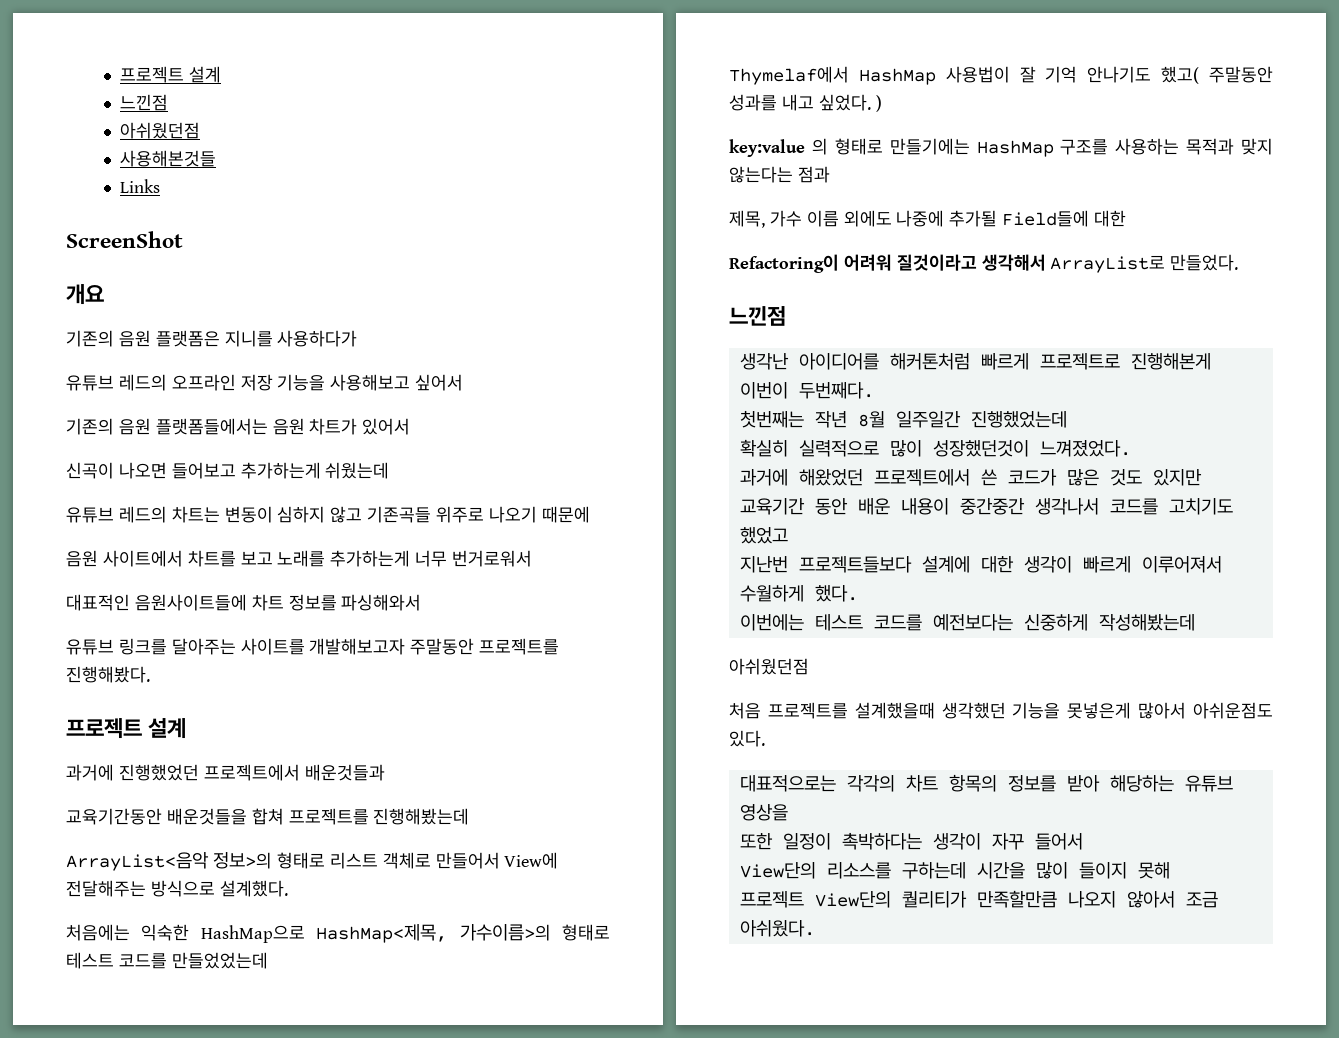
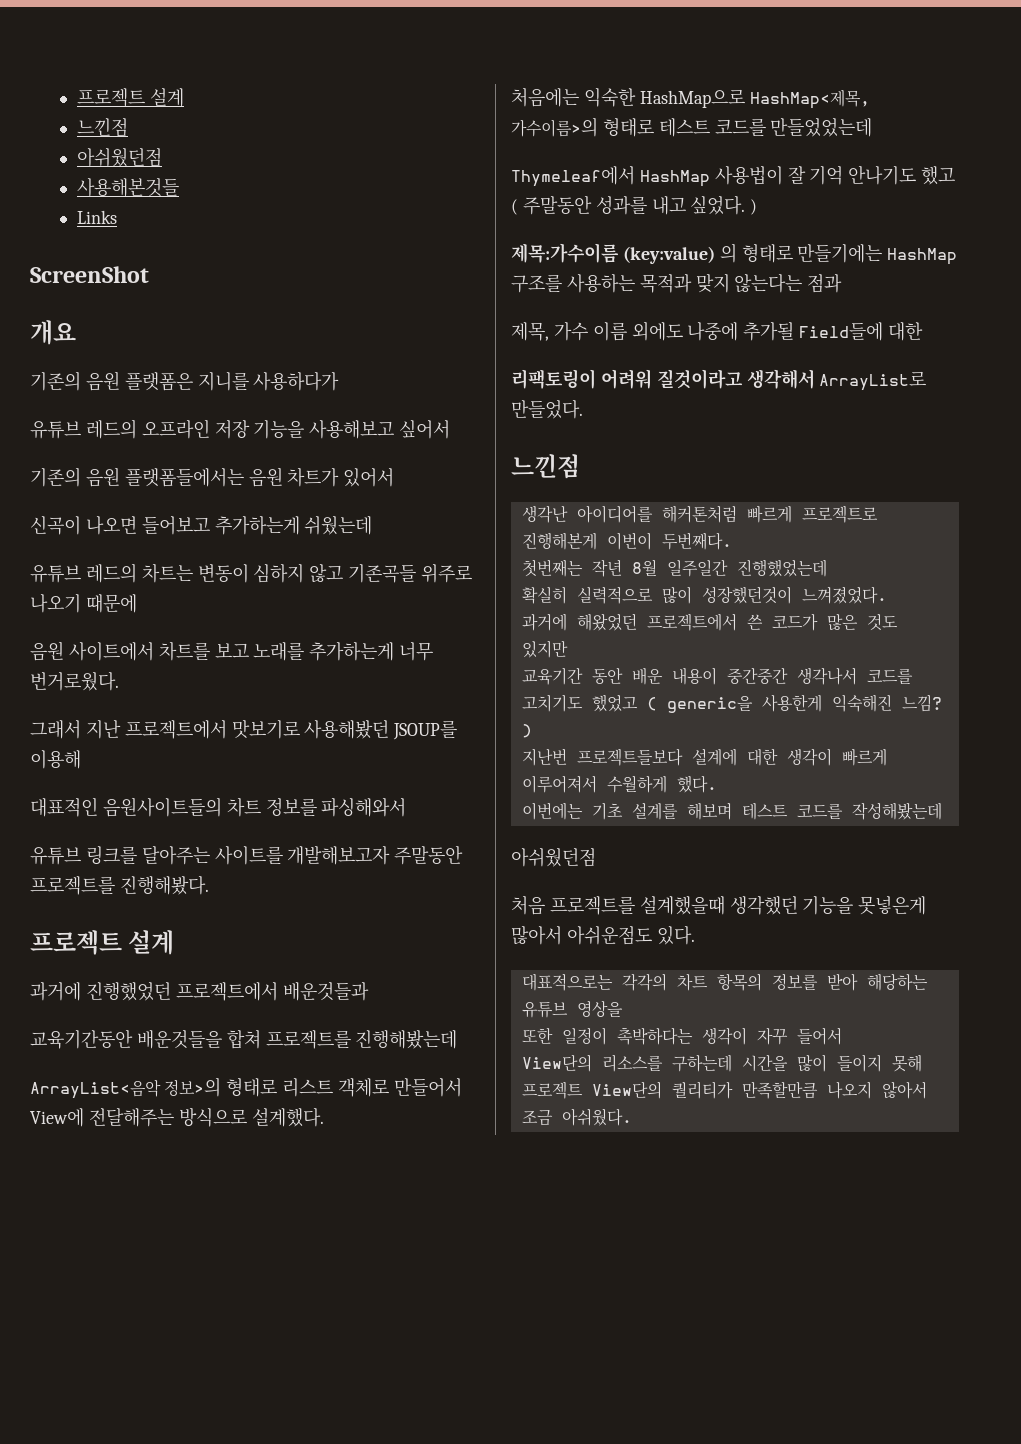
[452,550,533,567] 번거로워서 -> [30,671,119,691] [30,719,458,740] [30,750,81,769] 번거로웠다. // 그래서 지난 프로젝트에서 맛보기로 사용해봤던 JSOUP를 이용해
[134,594,247,611] 음원사이트들에 -> [102,797,222,817] 음원사이트들의
[729,66,849,85] Thymelaf에서 -> [511,166,635,187] Thymeleaf에서
[1161,66,1200,84] 했고( -> [921,166,956,185] [511,199,518,215] 했고 (
[729,139,805,157] key:value -> [511,243,715,264] 제목:가수이름 (key:value)
[729,254,839,273] Refactoring이 -> [511,369,596,389] 리팩토링이
(788, 535) none -> [646,694,942,713] [521,724,532,738] ( generic을 사용한게 익숙해진 느낌? )
[814,614,1088,631] 테스트 코드를 예전보다는 신중하게 -> [591,802,843,820] 기초 설계를 해보며 테스트 코드를

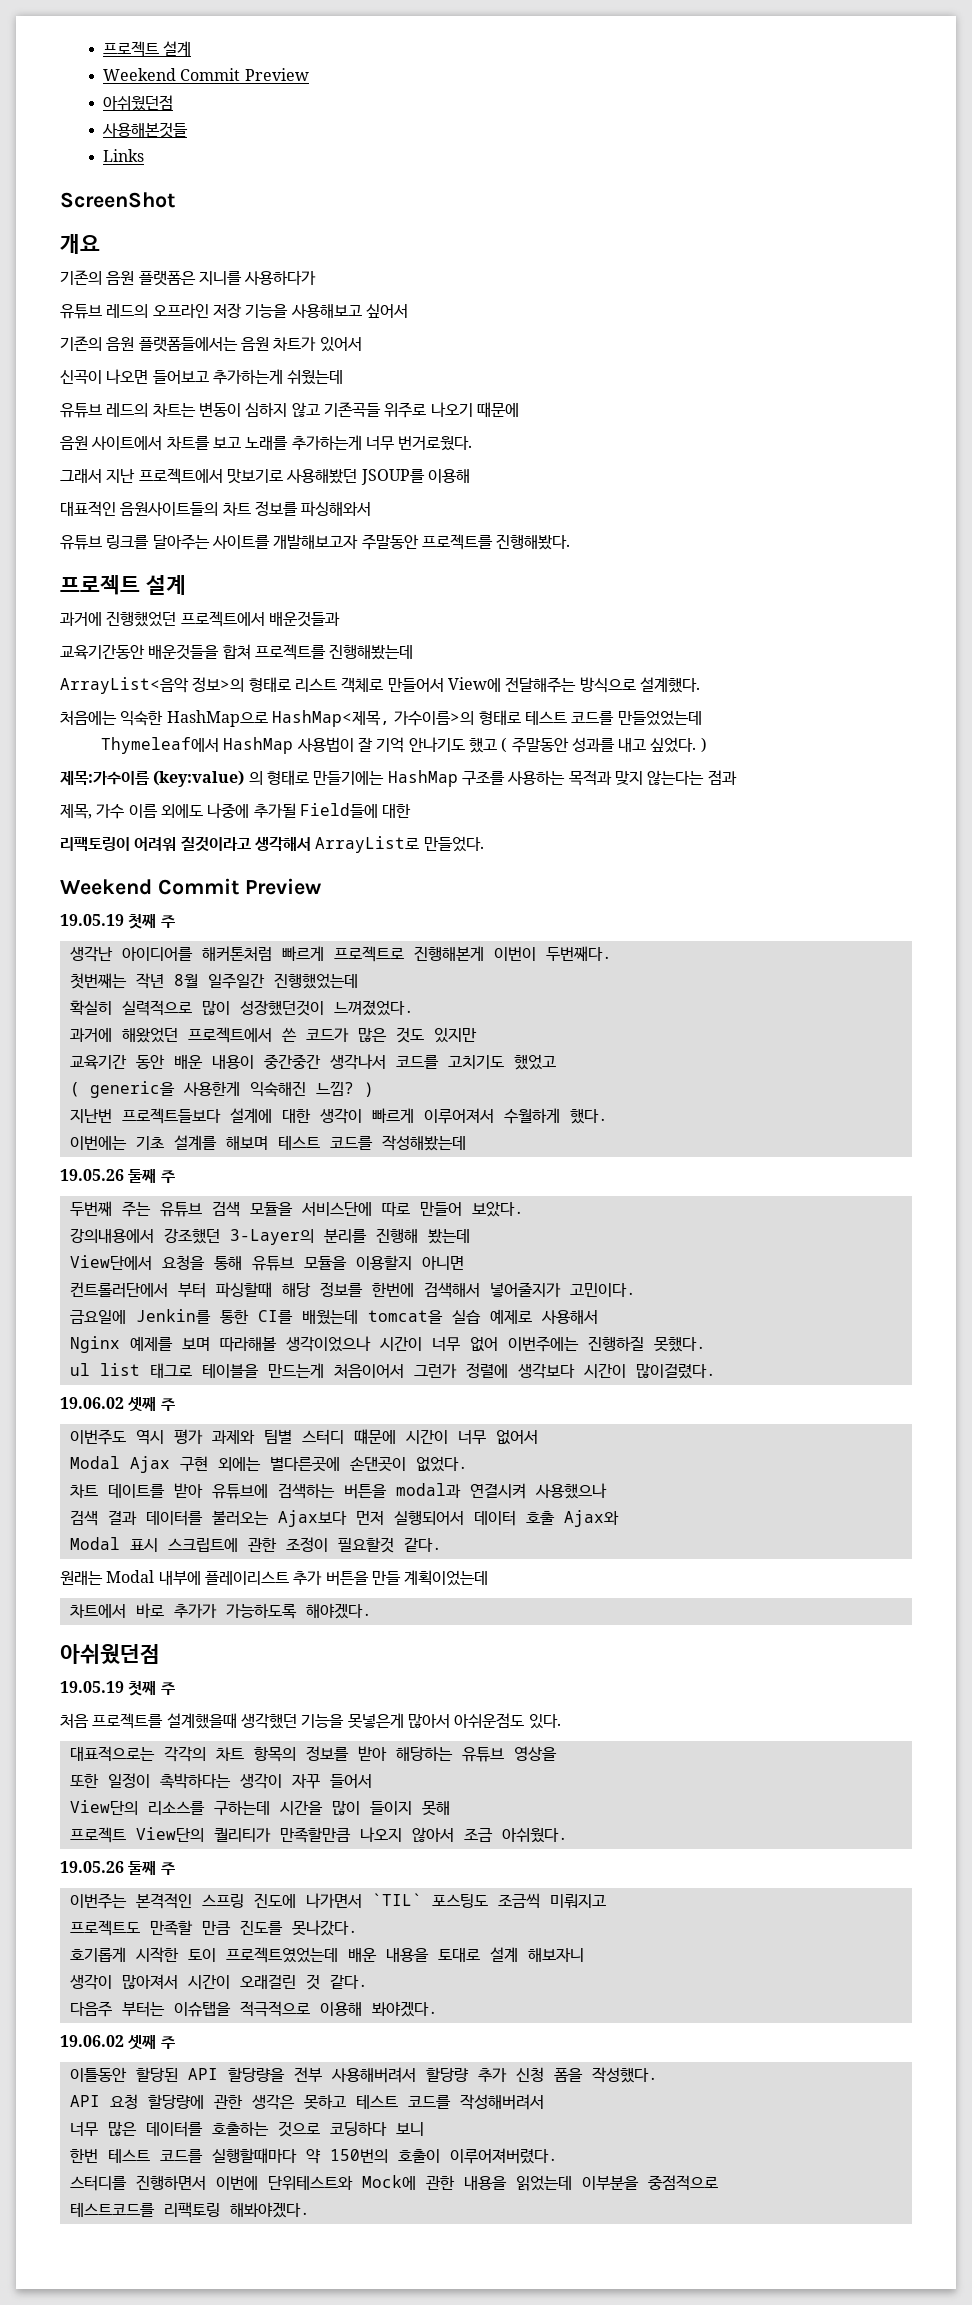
[76,88,184,107] [76,118,128,137] 프로젝트 설계 // 느낀점 -> [102,41,192,57] [102,68,309,81] 프로젝트 설계 // Weekend Commit Preview
[511,454,580,479] 느낀점 -> [60,878,321,895] [60,914,175,929] Weekend Commit Preview // 19.05.19 첫째 주
(638, 703) none -> (556, 1062) //
[511,848,596,867] 아쉬웠던점 -> [60,1169,175,1183] [69,1201,524,1217] [69,1228,470,1245] [69,1255,464,1271] [69,1282,636,1298] [69,1309,598,1325] [69,1336,706,1353] [69,1363,716,1379] [60,1397,175,1411] [69,1429,538,1445] [69,1456,468,1473] [69,1483,607,1499] [69,1510,619,1527] [69,1537,442,1553] [60,1570,489,1586] [69,1603,372,1619] [60,1644,160,1664] [60,1681,175,1696] 19.05.26 둘째 주 // 두번째 주는 유튜브 검색 모듈을 서비스단에 따로 만들어 보았다. // 강의내용에서 강조했던 3-Layer의 분리를 진행해 봤는데 // View단에서 요청을 통해 유튜브 모듈을 이용할지 아니면 // 컨트롤러단에서 부터 파싱할때 해당 정보를 한번에 검색해서 넣어줄지가 고민이다. // 금요일에 Jenkin를 통한 CI를 배웠는데 tomcat을 실습 예제로 사용해서 // Nginx 예제를 보며 따라해볼 생각이었으나 시간이 너무 없어 이번주에는 진행하질 못했다. // ul list 태그로 테이블을 만드는게 처음이어서 그런가 정렬에 생각보다 시간이 많이걸렸다. // 19.06.02 셋째 주 // 이번주도 역시 평가 과제와 팀별 스터디 떄문에 시간이 너무 없어서 // Modal Ajax 구현 외에는 별다른곳에 손댄곳이 없었다. // 차트 데이트를 받아 유튜브에 검색하는 버튼을 modal과 연결시켜 사용했으나 // 검색 결과 데이터를 불러오는 Ajax보다 먼저 실행되어서 데이터 호출 Ajax와 // Modal 표시 스크립트에 관한 조정이 필요할것 같다. // 원래는 Modal 내부에 플레이리스트 추가 버튼을 만들 계획이었는데 // 차트에서 바로 추가가 가능하도록 해야겠다. // 아쉬웠던점 // 19.05.19 첫째 주
(632, 1117) none -> [60,1861,175,1875] [69,1893,606,1909] [69,1920,358,1936] [69,1947,584,1963] [69,1974,368,1990] [69,2001,438,2017] [60,2035,175,2049] [69,2067,658,2083] [69,2094,544,2110] [69,2121,424,2137] [69,2148,558,2164] [69,2175,718,2191] [69,2202,310,2218] // 19.05.26 둘째 주 // 이번주는 본격적인 스프링 진도에 나가면서 `TIL` 포스팅도 조금씩 미뤄지고 // 프로젝트도 만족할 만큼 진도를 못나갔다. // 호기롭게 시작한 토이 프로젝트였었는데 배운 내용을 토대로 설계 해보자니 // 생각이 많아져서 시간이 오래걸린 것 같다. // 다음주 부터는 이슈탭을 적극적으로 이용해 봐야겠다. // 19.06.02 셋째 주 // 이틀동안 할당된 API 할당량을 전부 사용해버려서 할당량 추가 신청 폼을 작성했다. // API 요청 할당량에 관한 생각은 못하고 테스트 코드를 작성해버려서 // 너무 많은 데이터를 호출하는 것으로 코딩하다 보니 // 한번 테스트 코드를 실행할때마다 약 150번의 호출이 이루어져버렸다. // 스터디를 진행하면서 이번에 단위테스트와 Mock에 관한 내용을 읽었는데 이부분을 중점적으로 // 테스트코드를 리팩토링 해봐야겠다.

